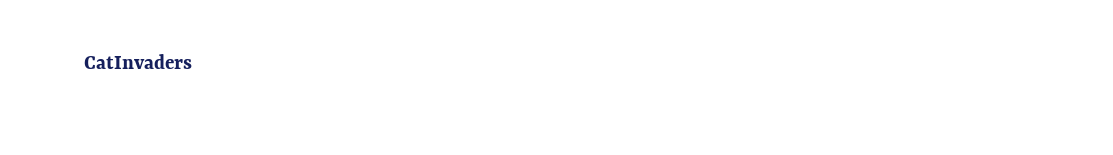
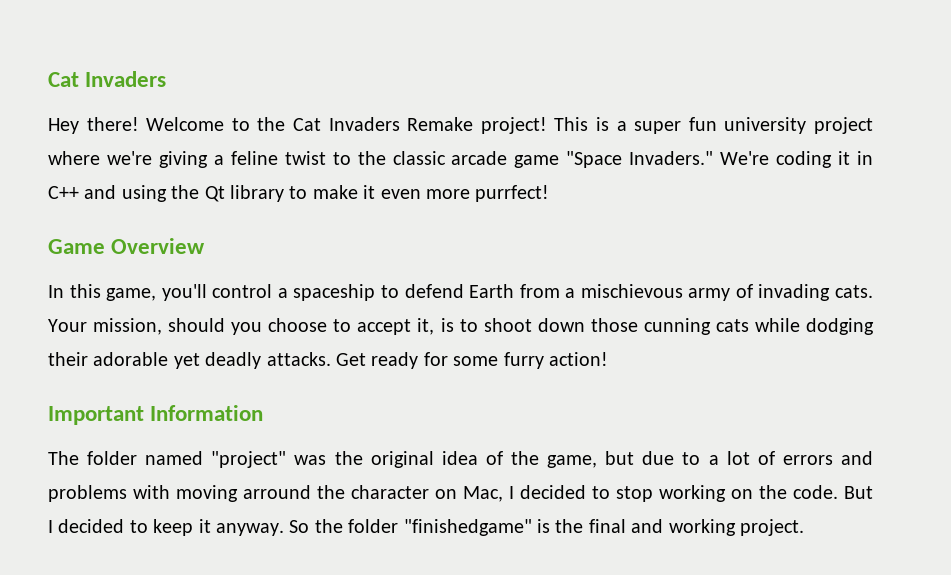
[84,54,192,69] CatInvaders -> [48,71,167,87] [48,117,874,134] [48,151,873,168] [48,185,550,202] [48,238,206,254] [48,284,873,301] [48,318,874,335] [48,352,608,369] [48,405,264,425] [48,451,873,468] [48,485,873,502] [48,519,804,536] Cat Invaders // Hey there! Welcome to the Cat Invaders Remake project! This is a super fun university project where we're giving a feline twist to the classic arcade game "Space Invaders." We're coding it in C++ and using the Qt library to make it even more purrfect! // Game Overview // In this game, you'll control a spaceship to defend Earth from a mischievous army of invading cats. Your mission, should you choose to accept it, is to shoot down those cunning cats while dodging their adorable yet deadly attacks. Get ready for some furry action! // Important Information // The folder named "project" was the original idea of the game, but due to a lot of errors and problems with moving arround the character on Mac, I decided to stop working on the code. But I decided to keep it anyway. So the folder "finishedgame" is the final and working project.

